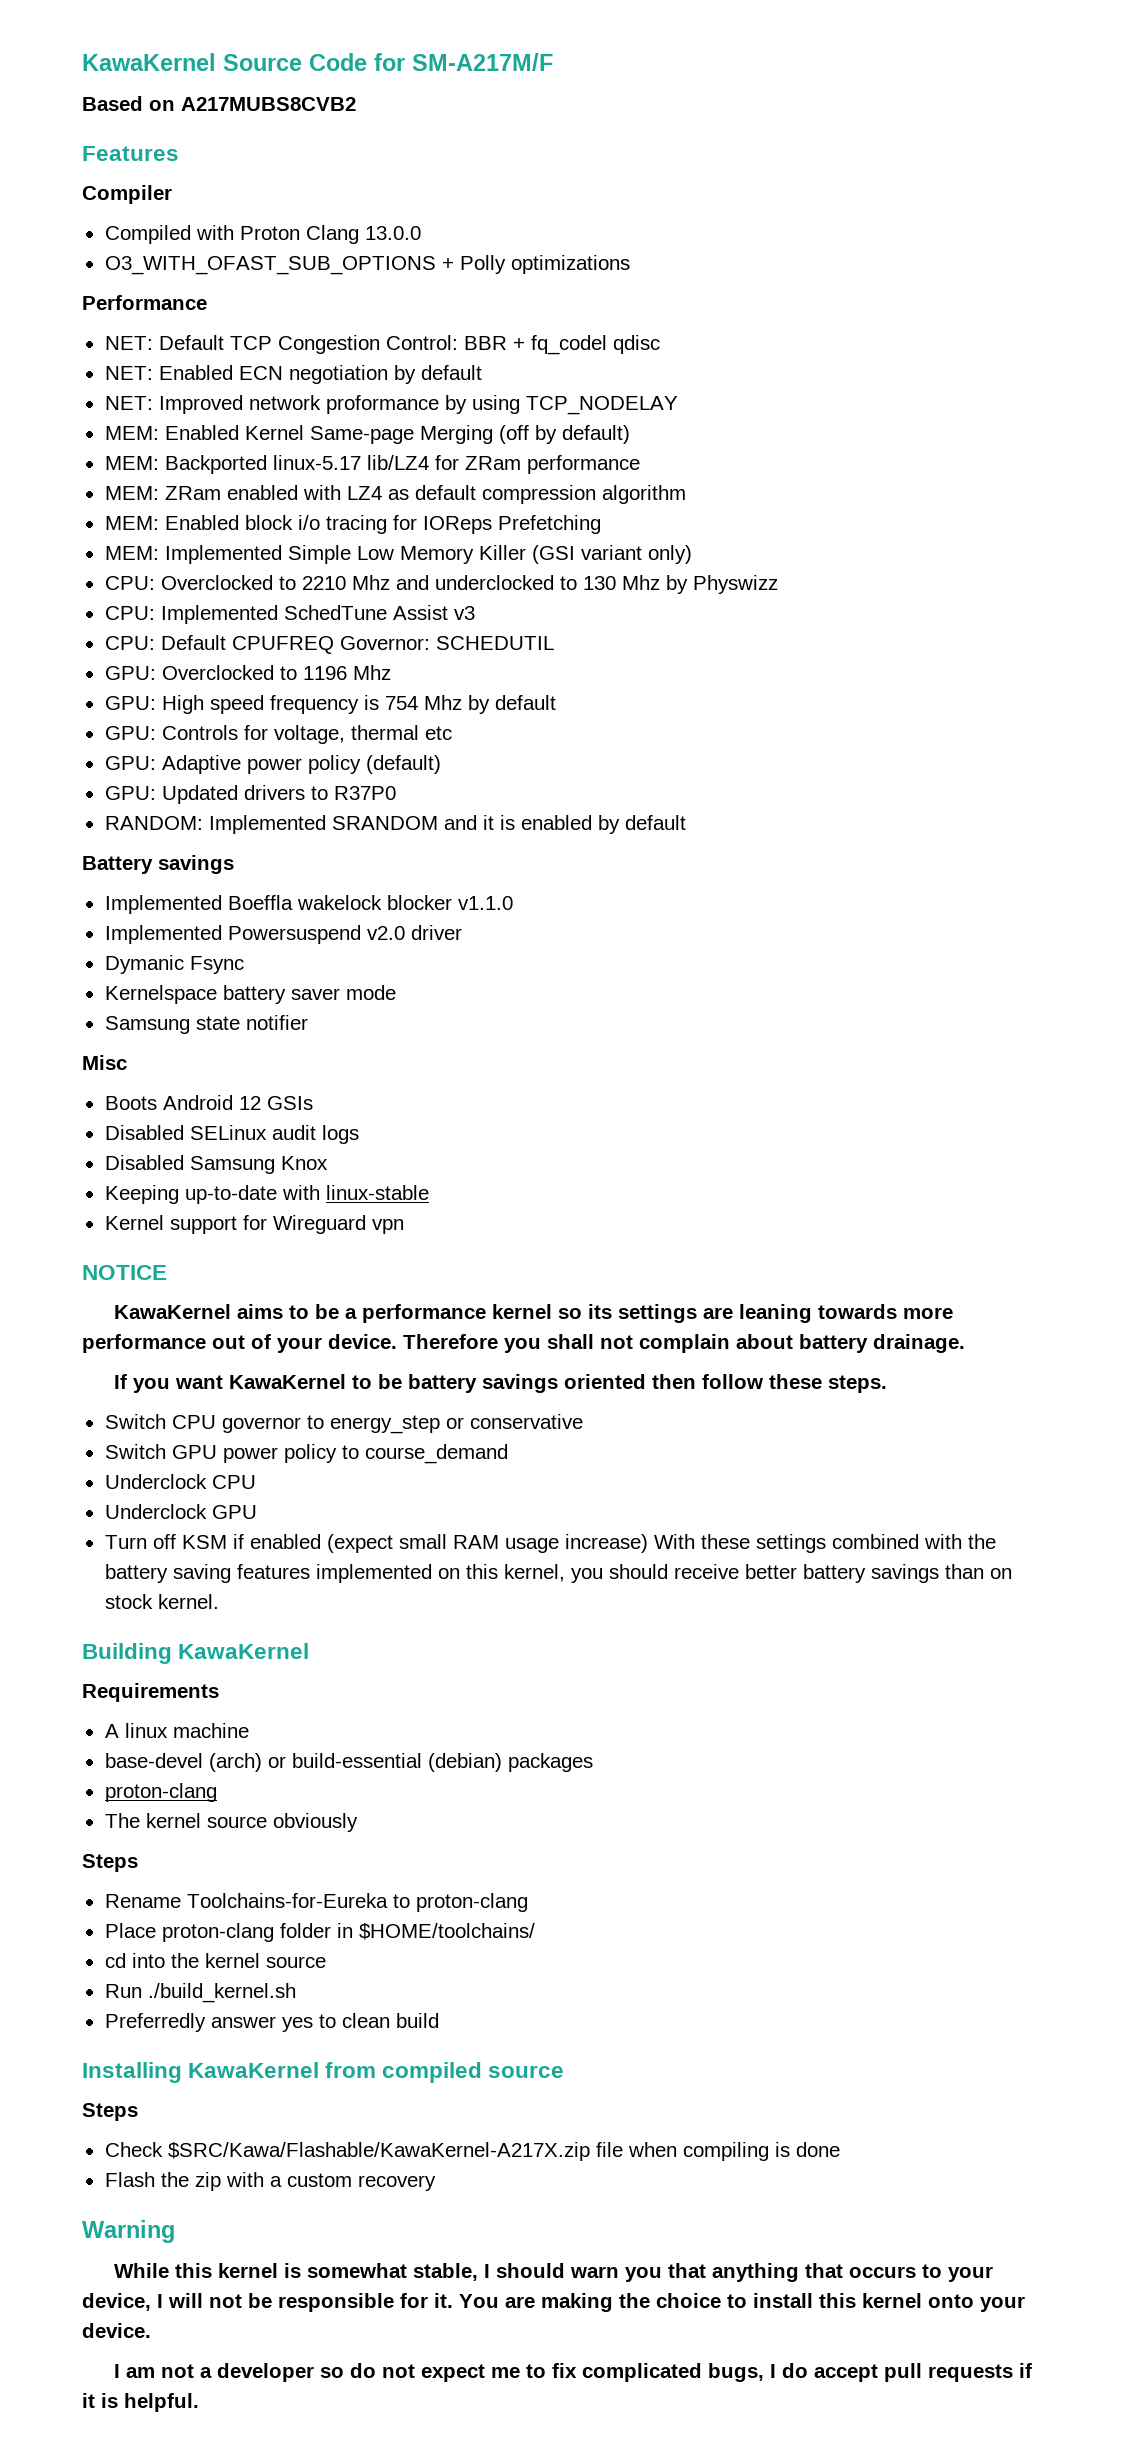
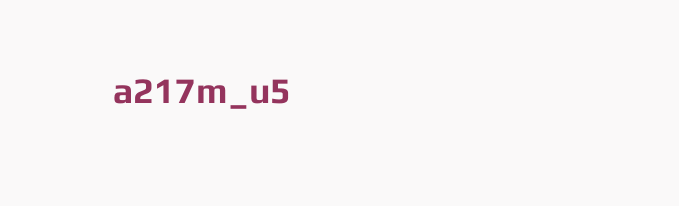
[82,53,553,71] [82,96,356,111] [82,146,179,161] [82,185,172,204] [104,225,421,244] [104,255,630,275] [82,295,207,310] [104,335,660,355] [104,365,482,384] [104,395,678,415] [104,425,630,444] [104,455,640,474] [104,485,686,504] [104,515,601,534] [104,545,692,564] [104,575,778,594] [104,605,475,624] [104,635,554,654] [104,665,391,680] [104,695,556,714] [104,725,452,744] [104,755,441,774] [104,785,396,804] [104,815,686,834] [82,855,234,874] [104,895,513,914] [104,925,462,944] [104,955,244,974] [104,985,396,1004] [104,1015,308,1034] [82,1055,127,1070] [104,1095,313,1110] [104,1125,359,1144] [104,1155,328,1174] [104,1185,429,1204] [104,1215,404,1234] [82,1265,167,1280] [113,1304,953,1323] [82,1334,965,1353] [113,1374,887,1393] [104,1414,583,1434] [104,1444,508,1464] [104,1474,256,1489] [104,1504,257,1519] [104,1534,996,1553] [104,1564,1012,1583] [104,1594,219,1609] [82,1643,310,1664] [82,1683,219,1702] [104,1723,249,1738] [104,1753,593,1772] [104,1783,217,1802] [104,1813,358,1832] [82,1854,138,1872] [104,1893,528,1912] [104,1923,535,1942] [104,1953,326,1968] [104,1983,296,2003] [104,2013,439,2032] [82,2062,565,2083] [82,2103,138,2121] [104,2142,840,2161] [104,2172,436,2191] [82,2220,175,2243] [113,2263,993,2282] [82,2293,1025,2312] [82,2323,151,2338] [113,2363,1032,2382] [82,2393,199,2412] KawaKernel Source Code for SM-A217M/F // Based on A217MUBS8CVB2 // Features // Compiler // Compiled with Proton Clang 13.0.0 // O3_WITH_OFAST_SUB_OPTIONS + Polly optimizations // Performance // NET: Default TCP Congestion Control: BBR + fq_codel qdisc // NET: Enabled ECN negotiation by default // NET: Improved network proformance by using TCP_NODELAY // MEM: Enabled Kernel Same-page Merging (off by default) // MEM: Backported linux-5.17 lib/LZ4 for ZRam performance // MEM: ZRam enabled with LZ4 as default compression algorithm // MEM: Enabled block i/o tracing for IOReps Prefetching // MEM: Implemented Simple Low Memory Killer (GSI variant only) // CPU: Overclocked to 2210 Mhz and underclocked to 130 Mhz by Physwizz // CPU: Implemented SchedTune Assist v3 // CPU: Default CPUFREQ Governor: SCHEDUTIL // GPU: Overclocked to 1196 Mhz // GPU: High speed frequency is 754 Mhz by default // GPU: Controls for voltage, thermal etc // GPU: Adaptive power policy (default) // GPU: Updated drivers to R37P0 // RANDOM: Implemented SRANDOM and it is enabled by default // Battery savings // Implemented Boeffla wakelock blocker v1.1.0 // Implemented Powersuspend v2.0 driver // Dymanic Fsync // Kernelspace battery saver mode // Samsung state notifier // Misc // Boots Android 12 GSIs // Disabled SELinux audit logs // Disabled Samsung Knox // Keeping up-to-date with linux-stable // Kernel support for Wireguard vpn // NOTICE // KawaKernel aims to be a performance kernel so its settings are leaning towards more performance out of your device. Therefore you shall not complain about battery drainage. // If you want KawaKernel to be battery savings oriented then follow these steps. // Switch CPU governor to energy_step or conservative // Switch GPU power policy to course_demand // Underclock CPU // Underclock GPU // Turn off KSM if enabled (expect small RAM usage increase) With these settings combined with the battery saving features implemented on this kernel, you should receive better battery savings than on stock kernel. // Building KawaKernel // Requirements // A linux machine // base-devel (arch) or build-essential (debian) packages // proton-clang // The kernel source obviously // Steps // Rename Toolchains-for-Eureka to proton-clang // Place proton-clang folder in $HOME/toolchains/ // cd into the kernel source // Run ./build_kernel.sh // Preferredly answer yes to clean build // Installing KawaKernel from compiled source // Steps // Check $SRC/Kawa/Flashable/KawaKernel-A217X.zip file when compiling is done // Flash the zip with a custom recovery // Warning // While this kernel is somewhat stable, I should warn you that anything that occurs to your device, I will not be responsible for it. You are making the choice to install this kernel onto your device. // I am not a developer so do not expect me to fix complicated bugs, I do accept pull requests if it is helpful. -> [113,79,291,109] a217m_u5

